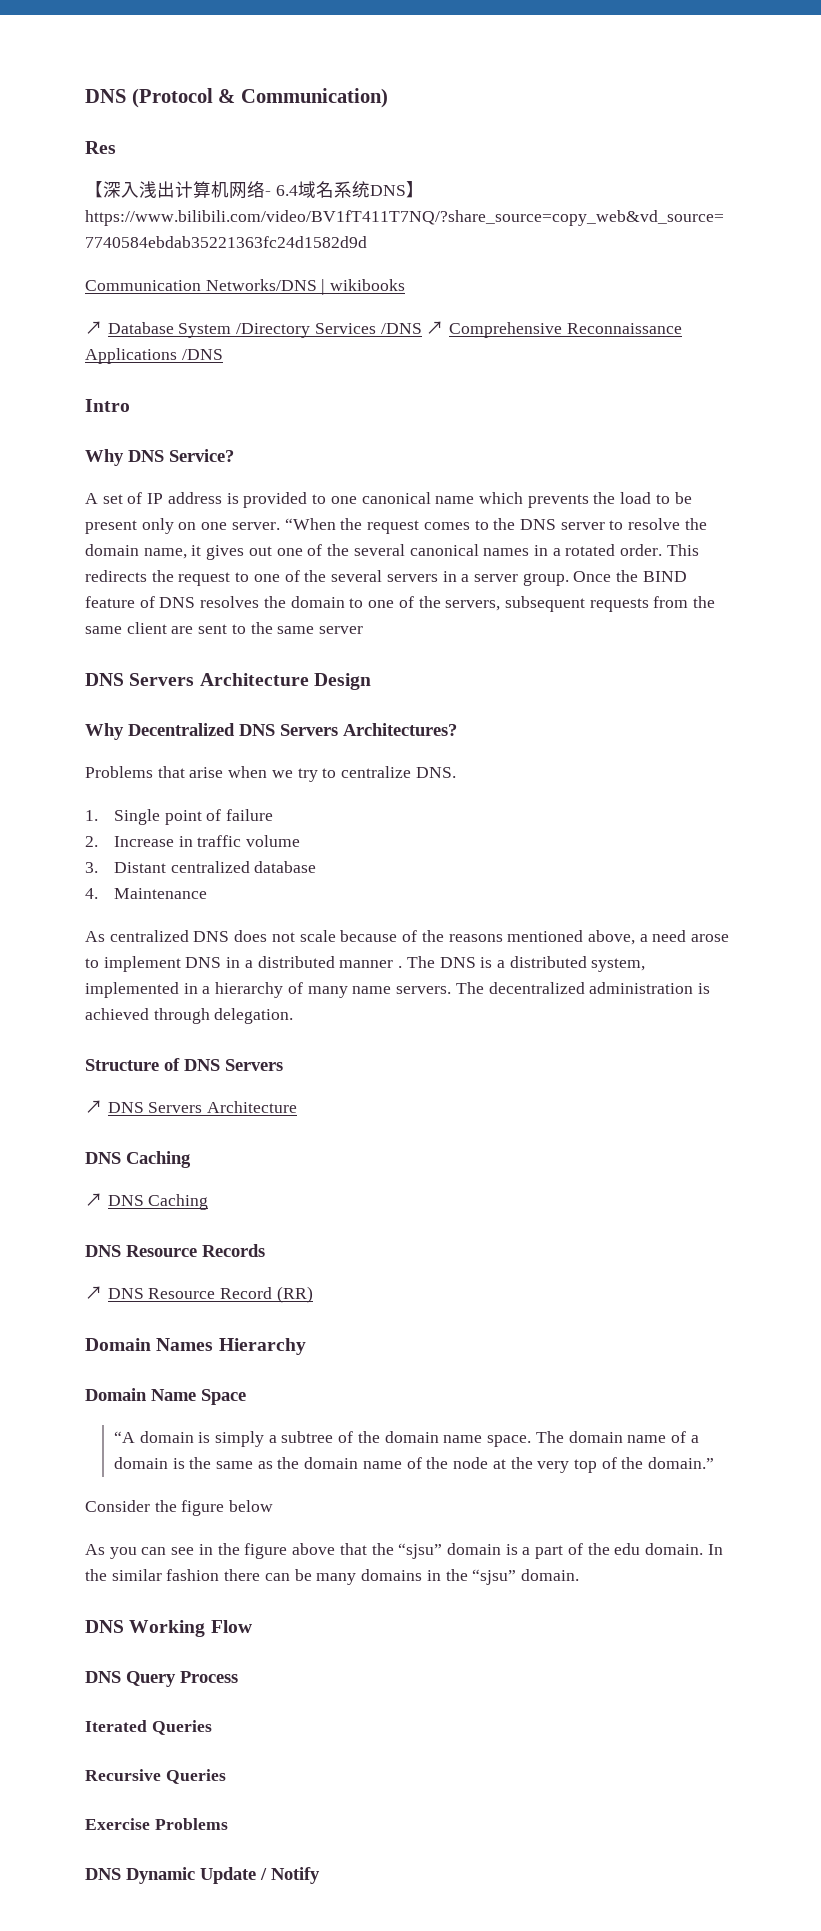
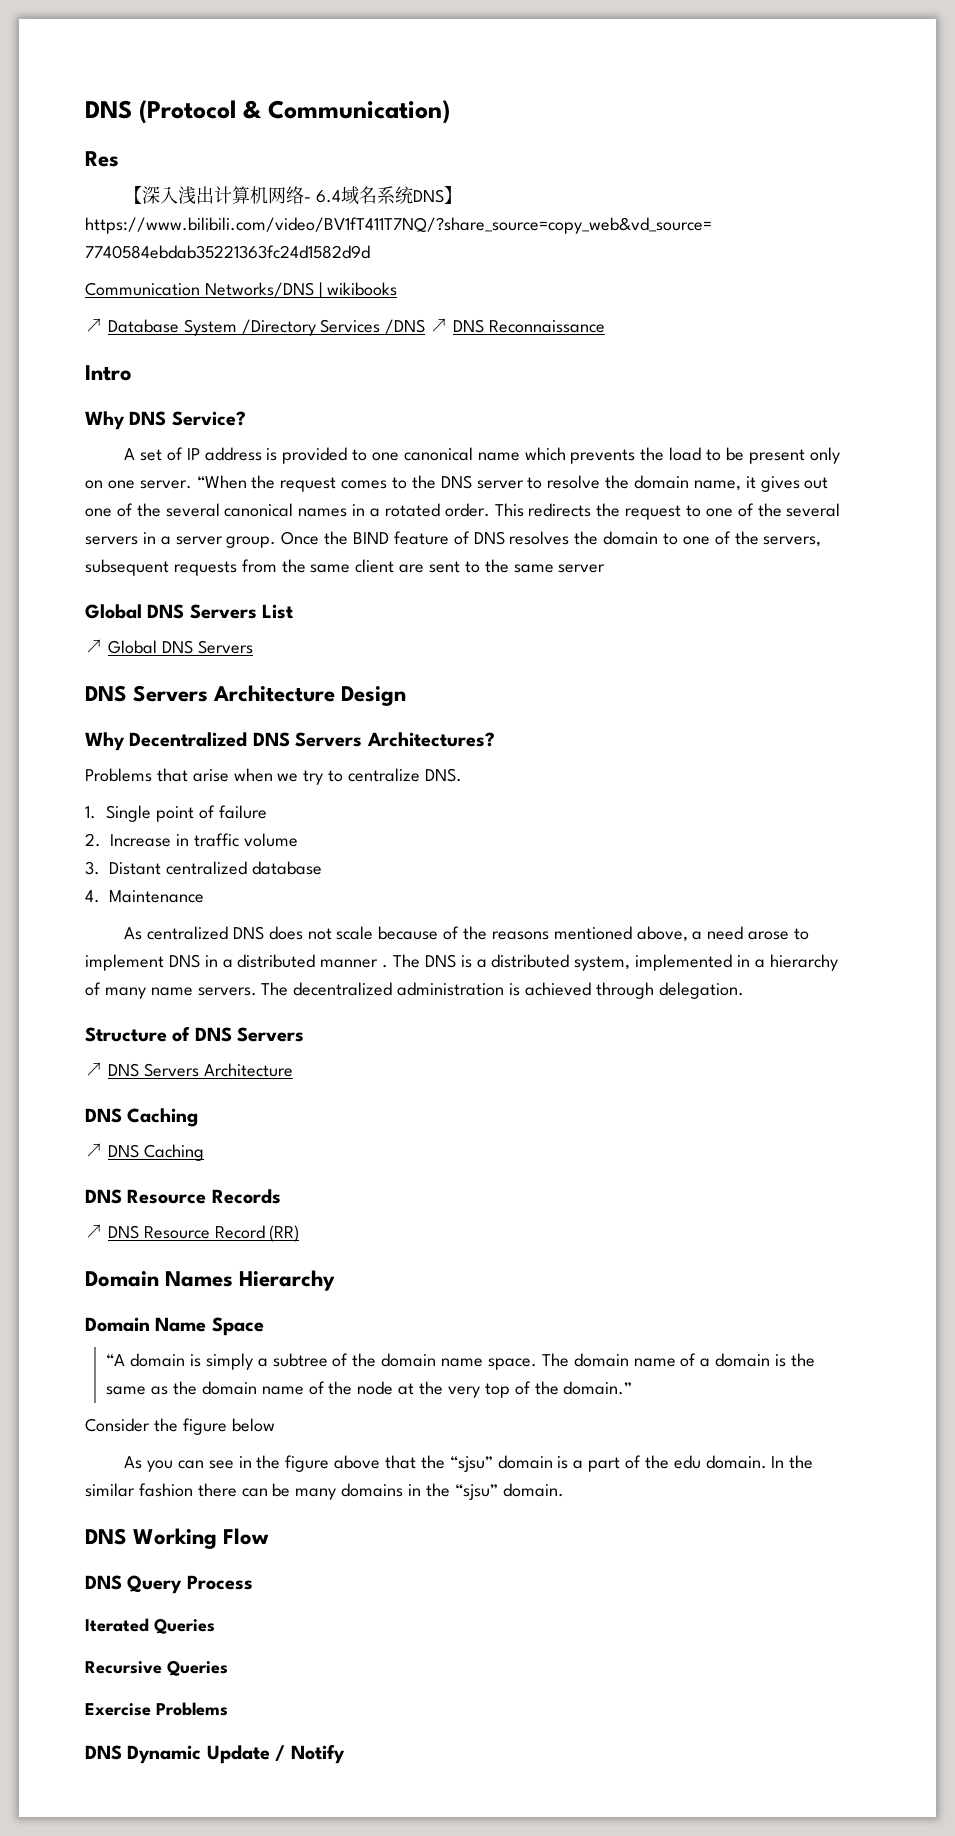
[449,322,563,338] Comprehensive -> [453,319,485,333] DNS
[85,348,223,364] Applications /DNS -> (605, 326) none
(364, 630) none -> [85,604,294,619] [85,639,253,654] // Global DNS Servers List // ↗ Global DNS Servers

